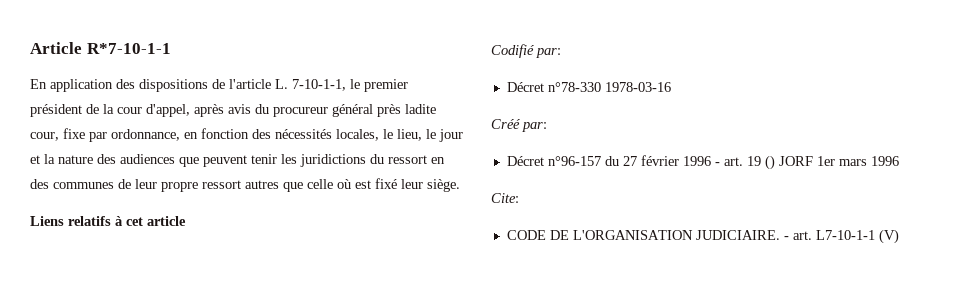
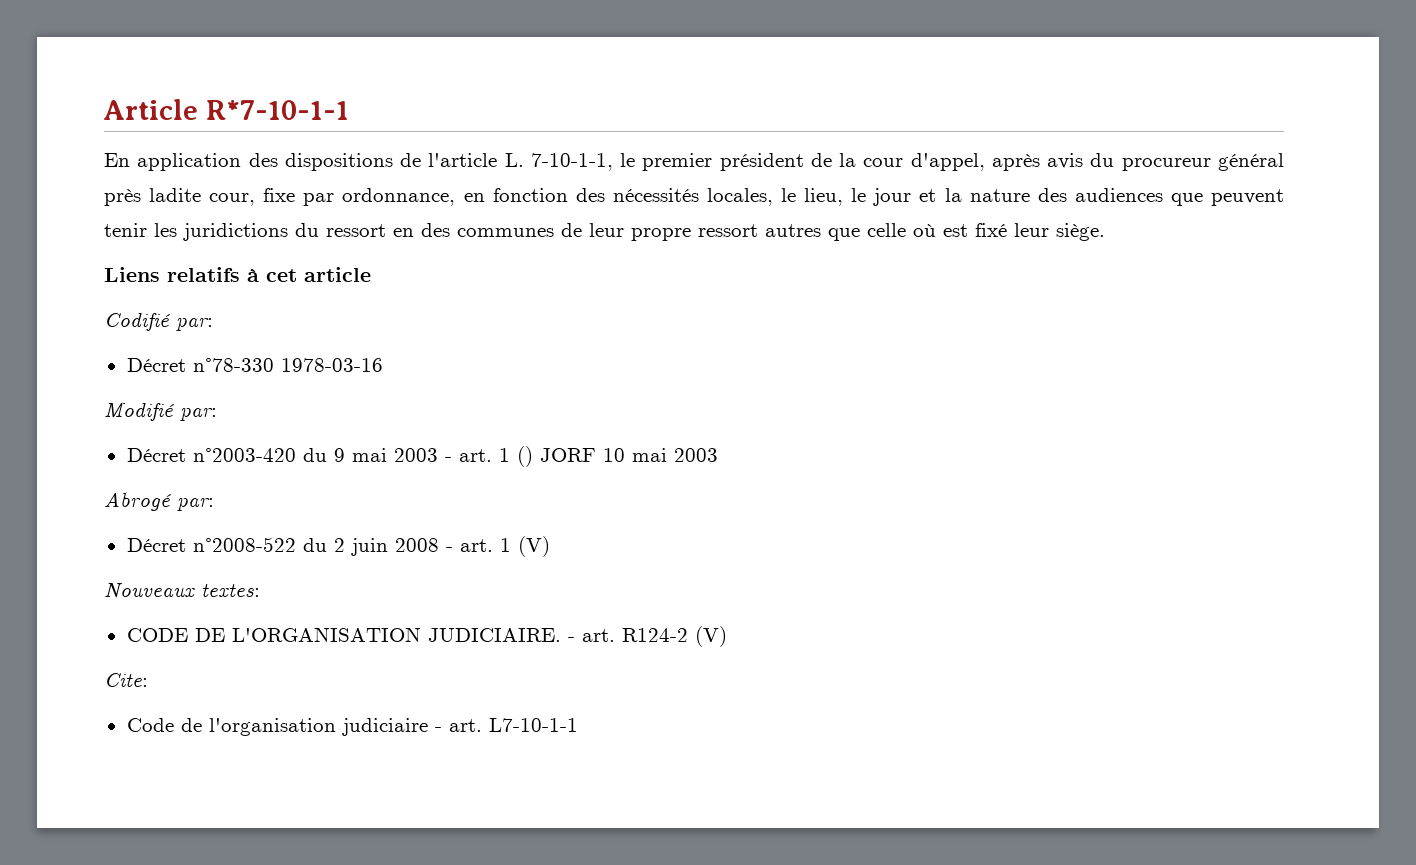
[491,119,547,132] [506,155,761,166] Créé par: // Décret n°96-157 du 27 février 1996 - art. 19 -> [104,402,217,421] [126,448,510,462] Modifié par: // Décret n°2003-420 du 9 mai 2003 - art. 1
[816,156,899,166] [491,193,519,203] 1er mars 1996 // Cite: -> [602,448,718,462] [104,491,214,511] [126,536,550,557] [104,583,260,598] 10 mai 2003 // Abrogé par: // Décret n°2008-522 du 2 juin 2008 - art. 1 (V) // Nouveaux textes:
[815,229,899,244] L7-10-1-1 (V) -> [621,626,727,647] [104,673,148,687] [126,718,578,736] R124-2 (V) // Cite: // Code de l'organisation judiciaire - art. L7-10-1-1

